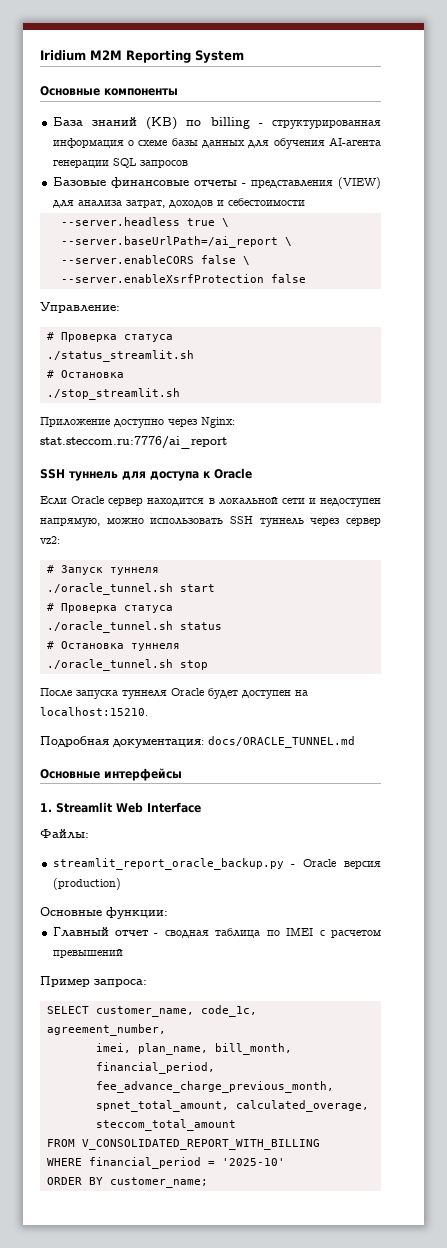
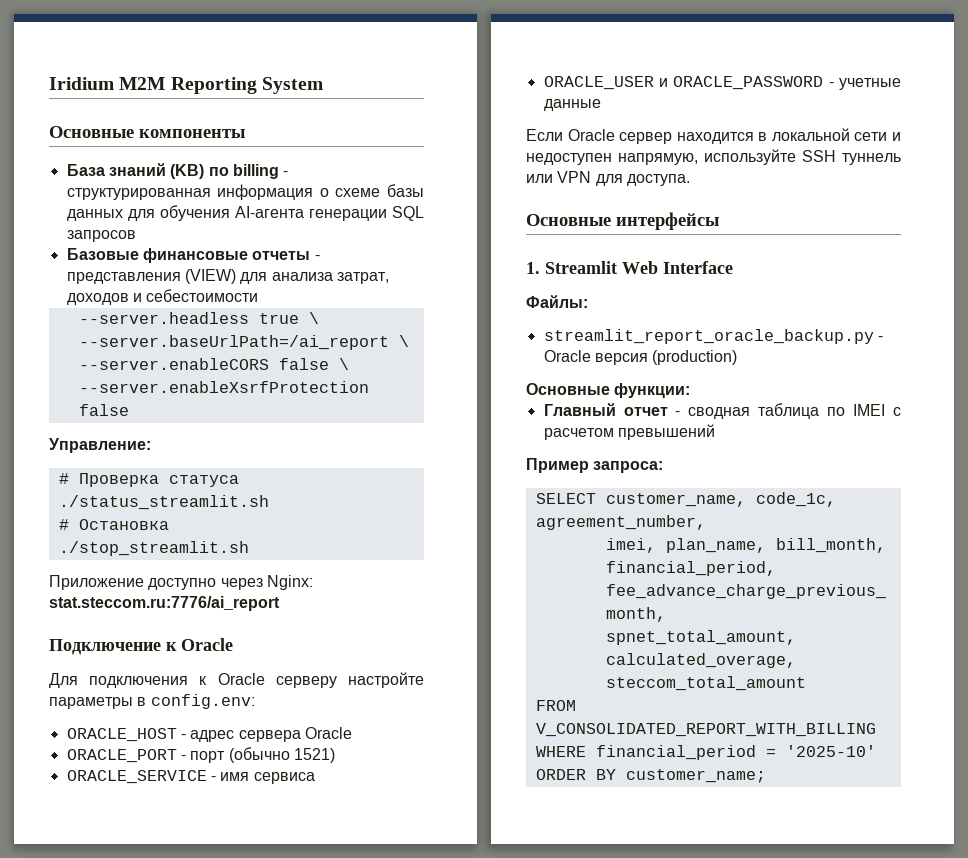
[40,468,252,481] SSH туннель для доступа к Oracle -> [49,638,233,655] [49,672,425,688] [49,694,255,709] [66,727,352,742] [66,747,335,763] [66,770,315,784] [543,76,901,90] [543,99,601,111] Подключение к Oracle // Для подключения к Oracle серверу настройте параметры в config.env: // ORACLE_HOST - адрес сервера Oracle // ORACLE_PORT - порт (обычно 1521) // ORACLE_SERVICE - имя сервиса // ORACLE_USER и ORACLE_PASSWORD - учетные данные
[106,516,381,527] [40,536,60,544] [46,565,159,575] [46,583,215,595] [46,603,173,613] [46,621,222,633] [46,641,180,651] [46,659,208,671] [40,688,308,699] [40,707,148,716] [40,736,355,748] можно использовать SSH туннель через сервер vz2: // # Запуск туннеля // ./oracle_tunnel.sh start // # Проверка статуса // ./oracle_tunnel.sh status // # Остановка туннеля // ./oracle_tunnel.sh stop // После запуска туннеля Oracle будет доступен на localhost:15210. // Подробная документация: docs/ORACLE_TUNNEL.md -> [704,149,901,165] [526,171,690,186] используйте SSH туннель или VPN для доступа.

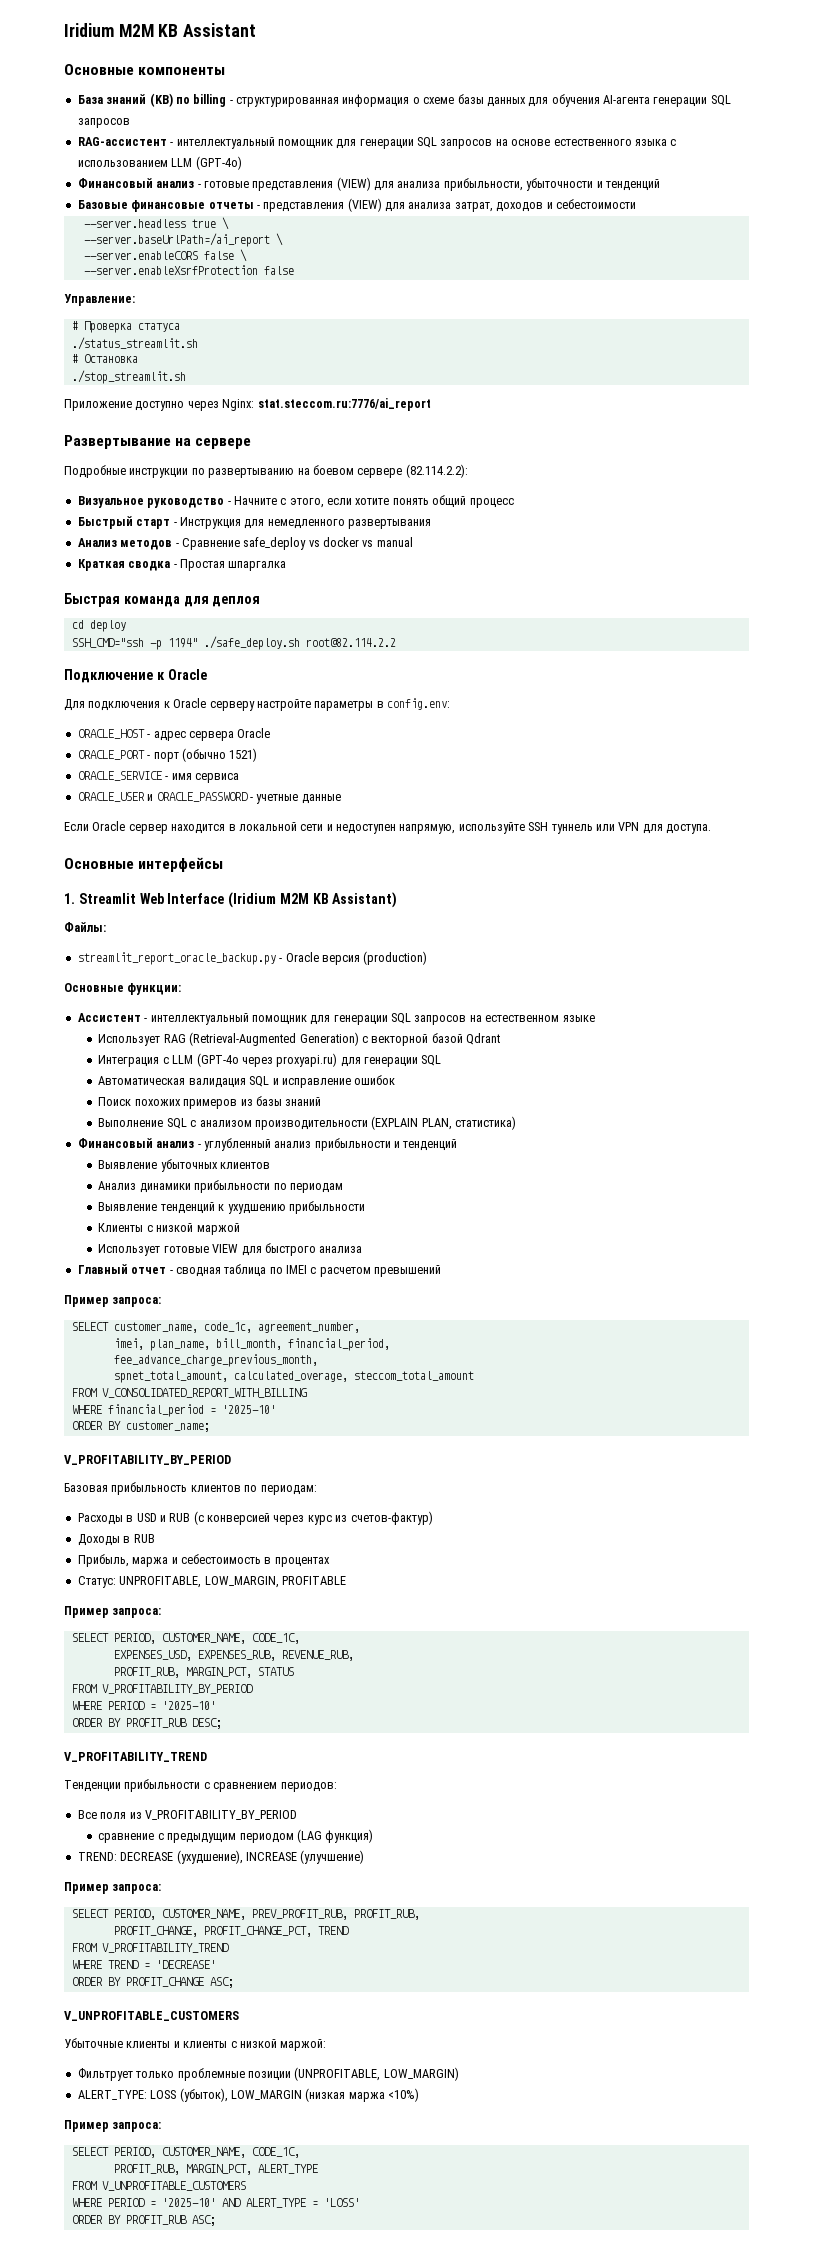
[170,77,323,94] Reporting System -> [158,23,257,37] KB Assistant
(136, 236) none -> [77,137,677,149] [77,156,242,170] [77,177,660,191] // RAG-ассистент - интеллектуальный помощник для генерации SQL запросов на основе естественного языка с использованием LLM (GPT-4o) // Финансовый анализ - готовые представления (VIEW) для анализа прибыльности, убыточности и тенденций
(280, 603) none -> [64,435,252,449] [64,464,468,478] [77,495,514,508] [77,516,431,529] [77,537,413,550] [77,559,287,571] [64,593,261,607] [71,620,126,632] [71,636,396,650] // Развертывание на сервере // Подробные инструкции по развертыванию на боевом сервере (82.114.2.2): // Визуальное руководство - Начните с этого, если хотите понять общий процесс // Быстрый старт - Инструкция для немедленного развертывания // Анализ методов - Сравнение safe_deploy vs docker vs manual // Краткая сводка - Простая шпаргалка // Быстрая команда для деплоя // cd deploy // SSH_CMD="ssh -p 1194" ./safe_deploy.sh root@82.114.2.2
(733, 267) none -> [228,892,398,908] (Iridium M2M KB Assistant)
(691, 390) none -> [77,1013,595,1025] [98,1032,501,1046] [98,1053,442,1067] [98,1075,396,1088] [98,1096,322,1109] [98,1116,517,1130] [77,1138,458,1151] [98,1159,271,1172] [98,1180,343,1193] [98,1201,365,1214] [98,1223,240,1235] [98,1243,363,1256] // Ассистент - интеллектуальный помощник для генерации SQL запросов на естественном языке // Использует RAG (Retrieval-Augmented Generation) с векторной базой Qdrant // Интеграция с LLM (GPT-4o через proxyapi.ru) для генерации SQL // Автоматическая валидация SQL и исправление ошибок // Поиск похожих примеров из базы знаний // Выполнение SQL с анализом производительности (EXPLAIN PLAN, статистика) // Финансовый анализ - углубленный анализ прибыльности и тенденций // Выявление убыточных клиентов // Анализ динамики прибыльности по периодам // Выявление тенденций к ухудшению прибыльности // Клиенты с низкой маржой // Использует готовые VIEW для быстрого анализа
(766, 776) none -> [64,1455,231,1465] [64,1482,317,1495] [77,1511,433,1525] [77,1534,155,1546] [77,1554,330,1567] [77,1576,346,1588] [64,1606,162,1618] [71,1633,300,1644] [113,1650,354,1661] [113,1667,294,1678] [71,1684,253,1694] [71,1701,216,1710] [71,1718,222,1729] [64,1752,207,1762] [64,1779,337,1792] [77,1810,297,1820] [98,1829,374,1843] [77,1850,365,1864] [64,1882,162,1894] [71,1909,420,1920] [113,1926,349,1937] [71,1943,229,1953] [71,1960,216,1969] [71,1977,234,1988] [64,2011,239,2021] [64,2038,327,2051] [77,2067,459,2081] [77,2088,419,2102] [64,2120,162,2132] [71,2147,300,2158] [113,2164,318,2175] [71,2181,246,2191] [71,2198,360,2208] [71,2215,216,2226] // V_PROFITABILITY_BY_PERIOD // Базовая прибыльность клиентов по периодам: // Расходы в USD и RUB (с конверсией через курс из счетов-фактур) // Доходы в RUB // Прибыль, маржа и себестоимость в процентах // Статус: UNPROFITABLE, LOW_MARGIN, PROFITABLE // Пример запроса: // SELECT PERIOD, CUSTOMER_NAME, CODE_1C, // EXPENSES_USD, EXPENSES_RUB, REVENUE_RUB, // PROFIT_RUB, MARGIN_PCT, STATUS // FROM V_PROFITABILITY_BY_PERIOD // WHERE PERIOD = '2025-10' // ORDER BY PROFIT_RUB DESC; // V_PROFITABILITY_TREND // Тенденции прибыльности с сравнением периодов: // Все поля из V_PROFITABILITY_BY_PERIOD // сравнение с предыдущим периодом (LAG функция) // TREND: DECREASE (ухудшение), INCREASE (улучшение) // Пример запроса: // SELECT PERIOD, CUSTOMER_NAME, PREV_PROFIT_RUB, PROFIT_RUB, // PROFIT_CHANGE, PROFIT_CHANGE_PCT, TREND // FROM V_PROFITABILITY_TREND // WHERE TREND = 'DECREASE' // ORDER BY PROFIT_CHANGE ASC; // V_UNPROFITABLE_CUSTOMERS // Убыточные клиенты и клиенты с низкой маржой: // Фильтрует только проблемные позиции (UNPROFITABLE, LOW_MARGIN) // ALERT_TYPE: LOSS (убыток), LOW_MARGIN (низкая маржа <10%) // Пример запроса: // SELECT PERIOD, CUSTOMER_NAME, CODE_1C, // PROFIT_RUB, MARGIN_PCT, ALERT_TYPE // FROM V_UNPROFITABLE_CUSTOMERS // WHERE PERIOD = '2025-10' AND ALERT_TYPE = 'LOSS' // ORDER BY PROFIT_RUB ASC;

